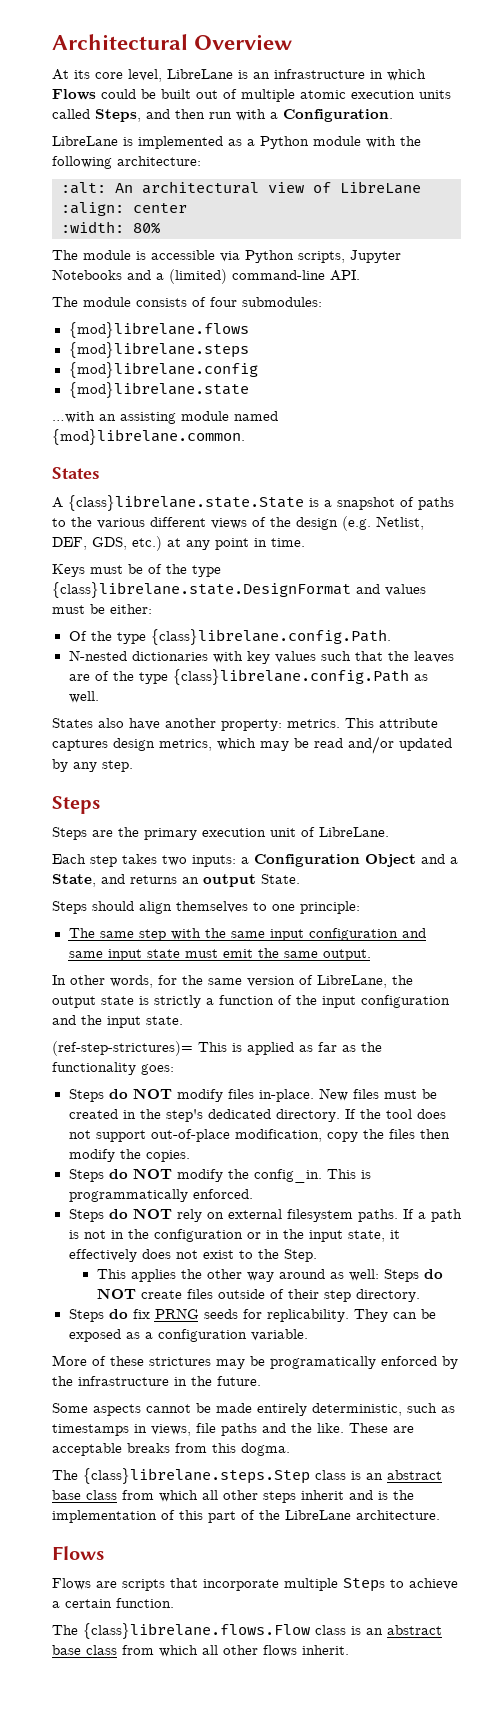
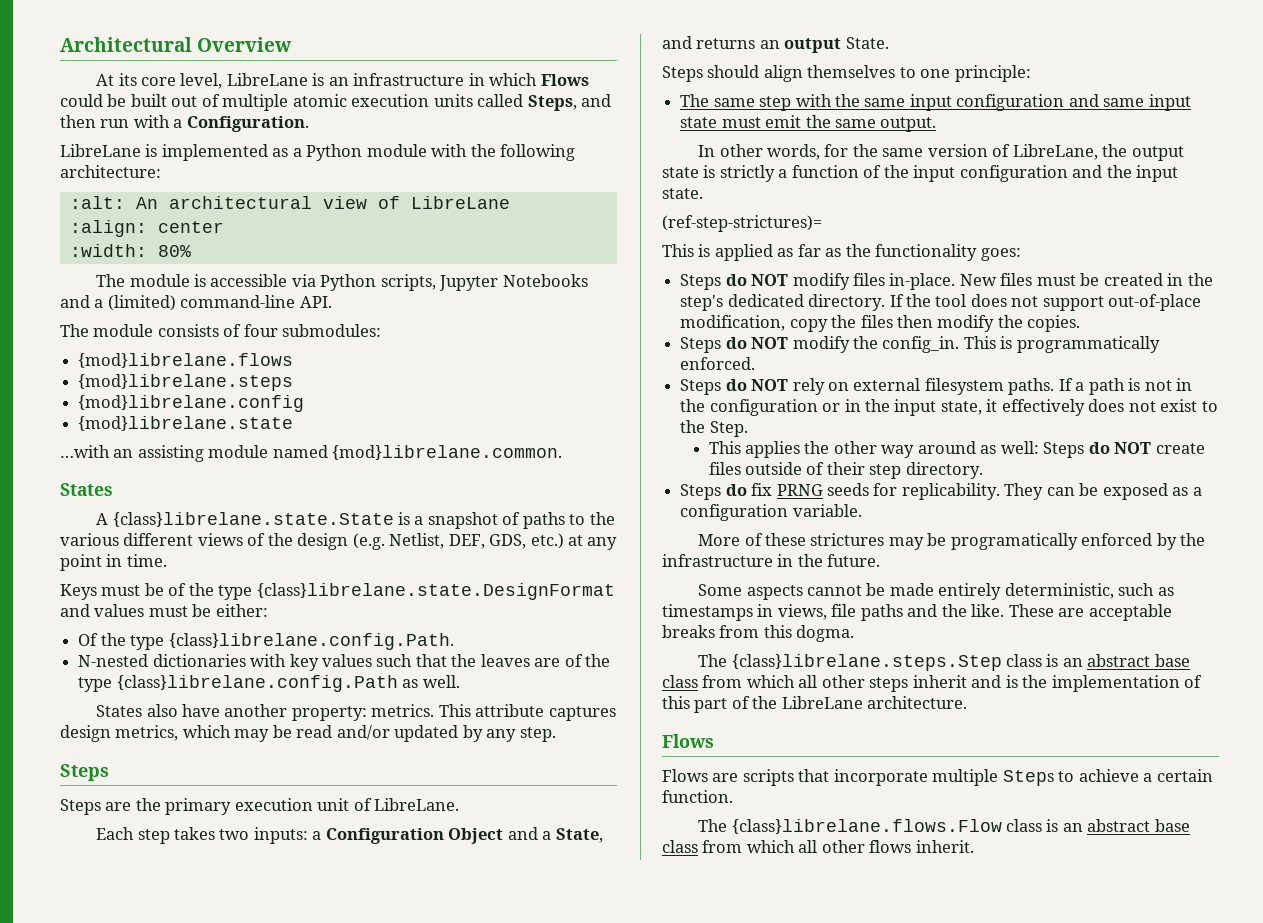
(193, 1048) none -> (822, 223) //

